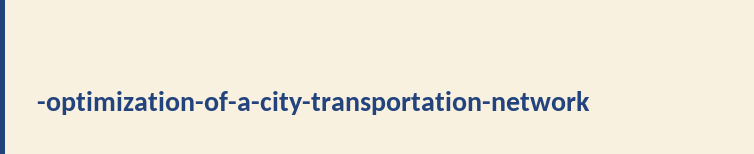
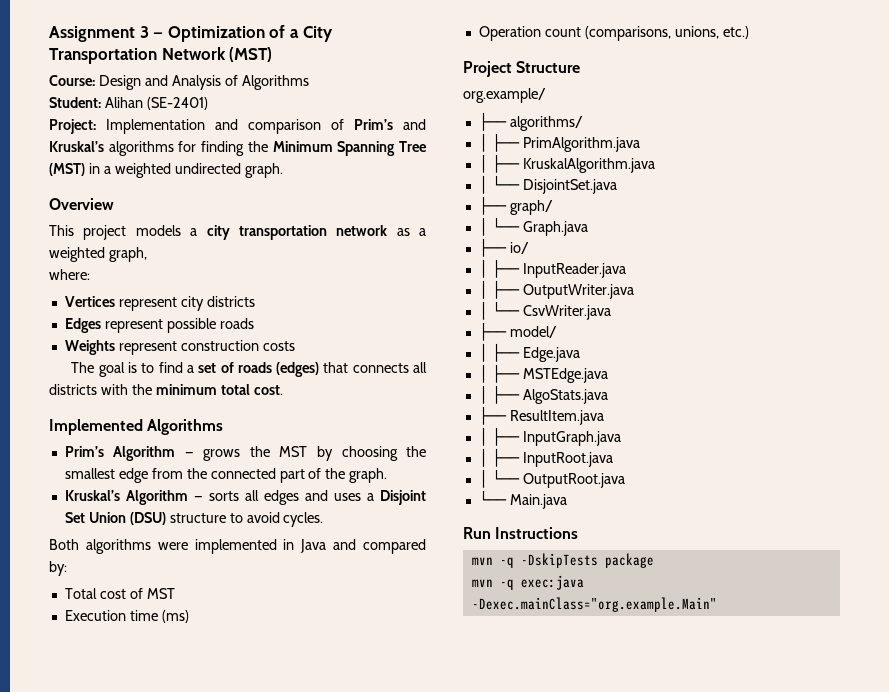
[37,91,590,115] -optimization-of-a-city-transportation-network -> [49,25,333,42] [49,47,273,64] [49,75,309,90] [49,97,208,110] [49,119,426,134] [49,141,428,156] [49,163,283,178] [49,198,114,210] [49,225,426,240] [49,247,147,262] [49,269,90,280] [64,296,255,311] [64,318,254,333] [64,340,295,355] [71,362,427,377] [49,384,283,395] [49,419,224,435] [64,446,427,461] [64,468,388,483] [64,490,426,505] [64,512,324,527] [49,539,426,554] [49,561,67,576] [64,588,175,599] [64,610,189,623] [478,26,749,41] [463,61,581,77] [463,88,546,103] [478,112,583,131] [478,133,640,152] [478,154,655,173] [478,175,617,194] [478,196,553,215] [478,217,588,236] [478,238,529,257] [478,259,626,278] [478,280,634,299] [478,301,611,320] [478,322,557,341] [478,343,580,362] [478,364,608,383] [478,385,608,404] [478,406,604,425] [478,427,621,446] [478,448,613,467] [478,469,625,488] [478,490,567,509] [463,527,579,539] [471,553,654,568] [471,575,584,590] [471,597,717,612] Assignment 3 — Optimization of a City Transportation Network (MST) // Course: Design and Analysis of Algorithms // Student: Alihan (SE-2401) // Project: Implementation and comparison of Prim’s and Kruskal’s algorithms for finding the Minimum Spanning Tree (MST) in a weighted undirected graph. // Overview // This project models a city transportation network as a weighted graph, // where: // Vertices represent city districts // Edges represent possible roads // Weights represent construction costs // The goal is to find a set of roads (edges) that connects all districts with the minimum total cost. // Implemented Algorithms // Prim’s Algorithm — grows the MST by choosing the smallest edge from the connected part of the graph. // Kruskal’s Algorithm — sorts all edges and uses a Disjoint Set Union (DSU) structure to avoid cycles. // Both algorithms were implemented in Java and compared by: // Total cost of MST // Execution time (ms) // Operation count (comparisons, unions, etc.) // Project Structure // org.example/ // ├── algorithms/ // │ ├── PrimAlgorithm.java // │ ├── KruskalAlgorithm.java // │ └── DisjointSet.java // ├── graph/ // │ └── Graph.java // ├── io/ // │ ├── InputReader.java // │ ├── OutputWriter.java // │ └── CsvWriter.java // ├── model/ // │ ├── Edge.java // │ ├── MSTEdge.java // │ ├── AlgoStats.java // ├── ResultItem.java // │ ├── InputGraph.java // │ ├── InputRoot.java // │ └── OutputRoot.java // └── Main.java // Run Instructions // mvn -q -DskipTests package // mvn -q exec:java -Dexec.mainClass="org.example.Main"

